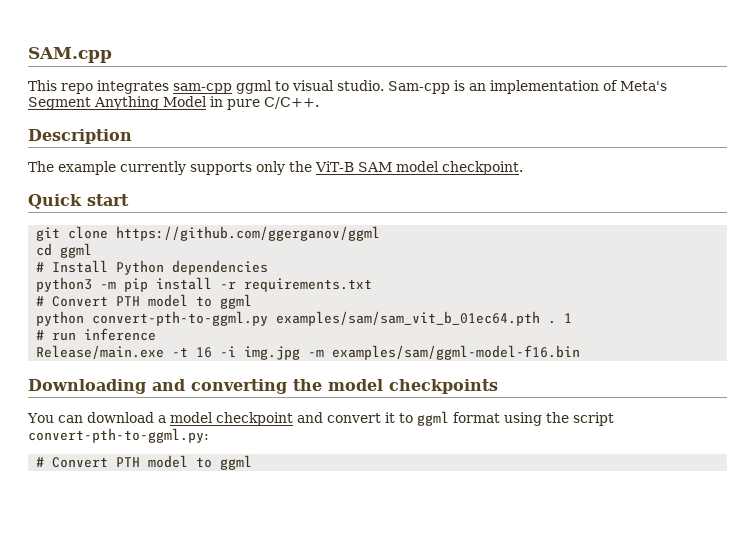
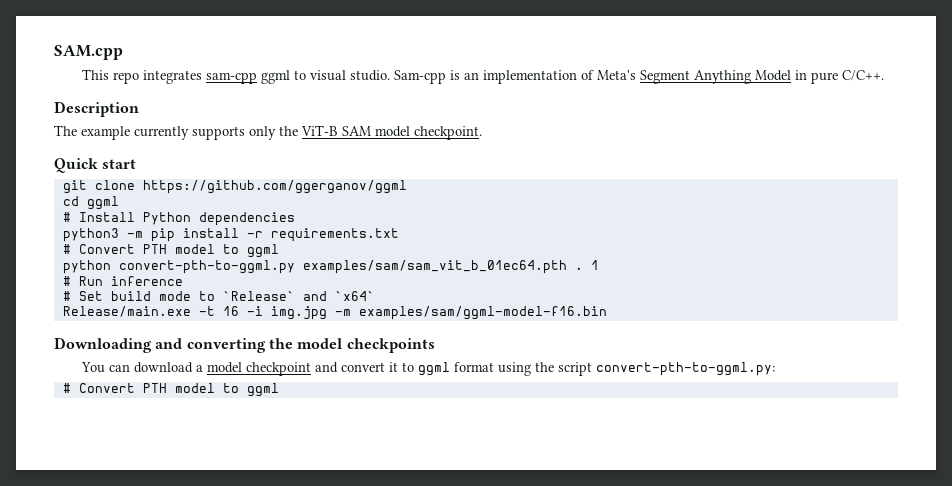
[52,332,77,341] run -> [78,276,103,286] Run
(157, 334) none -> [62,291,375,301] // # Set build mode to `Release` and `x64`

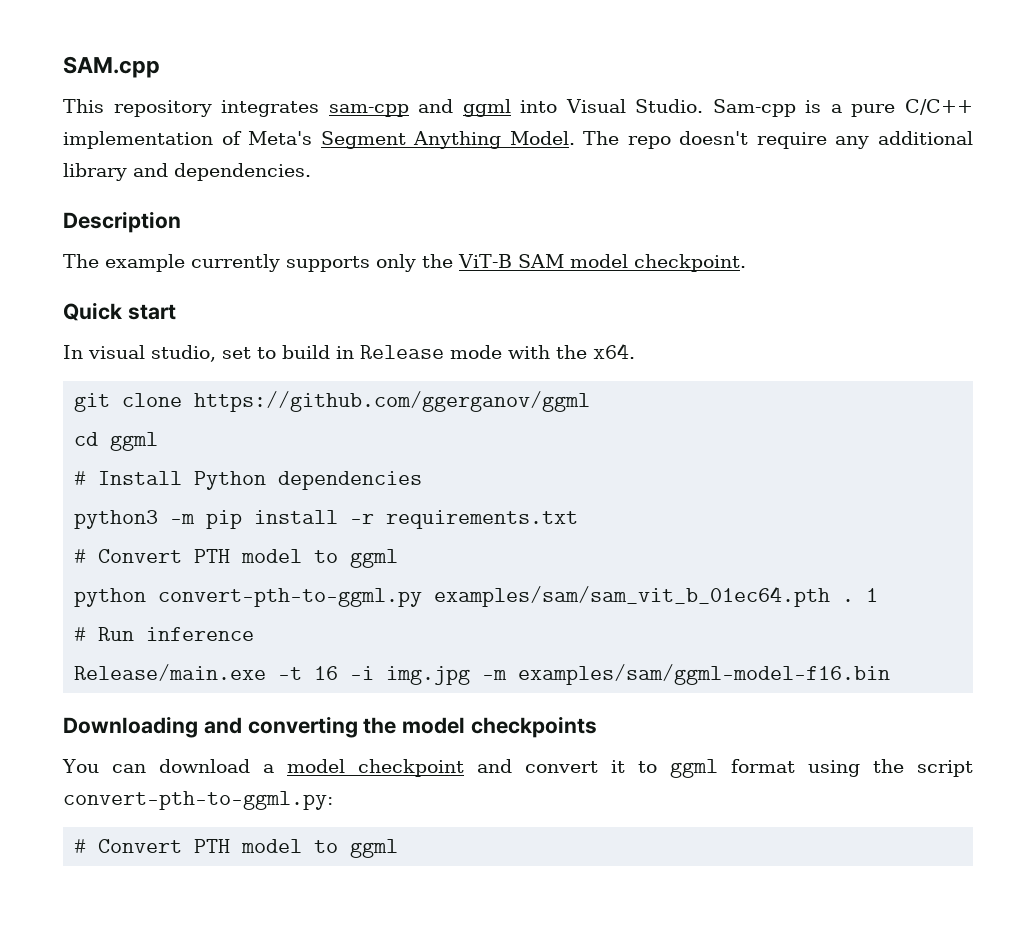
[112,72,139,84] repo -> [113,100,212,117] repository
[260,70,479,84] ggml to visual studio. Sam-cpp is an -> [418,99,974,117] and ggml into Visual Studio. Sam-cpp is a pure C/C++
[754,70,884,84] Model in pure C/C++. -> [509,131,973,149] [63,163,311,181] Model. The repo doesn't require any additional library and dependencies.
(137, 164) none -> [63,343,635,362] // In visual studio, set to build in Release mode with the x64.
[62,291,375,301] // # Set build mode to `Release` and `x64` -> (255, 634) none

